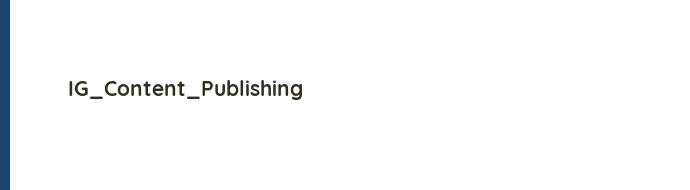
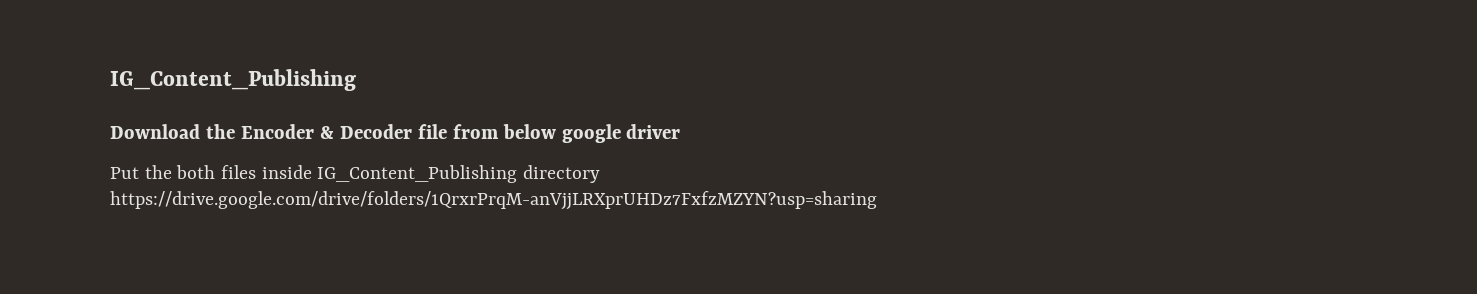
[68,80,303,100] IG_Content_Publishing -> [110,69,356,91] [110,124,681,143] [110,165,601,183] [110,191,877,210] IG_Content_Publishing // Download the Encoder & Decoder file from below google driver // Put the both files inside IG_Content_Publishing directory https://drive.google.com/drive/folders/1QrxrPrqM-anVjjLRXprUHDz7FxfzMZYN?usp=sharing

